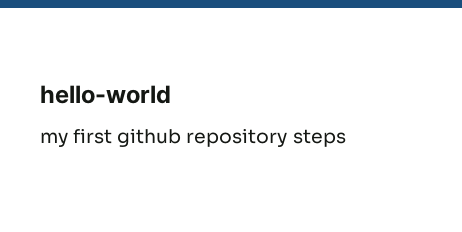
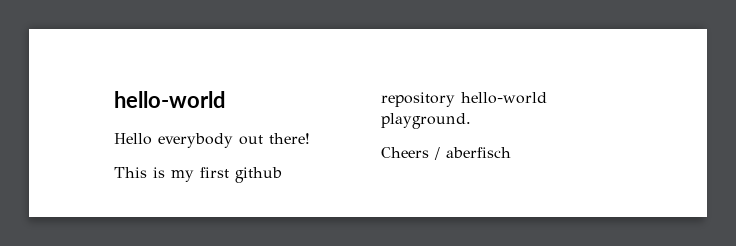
[40,128,346,147] my first github repository steps -> [114,133,310,148] [114,167,282,183] [381,92,547,107] [381,113,471,129] [381,147,511,160] Hello everybody out there! // This is my first github repository hello-world playground. // Cheers / aberfisch

